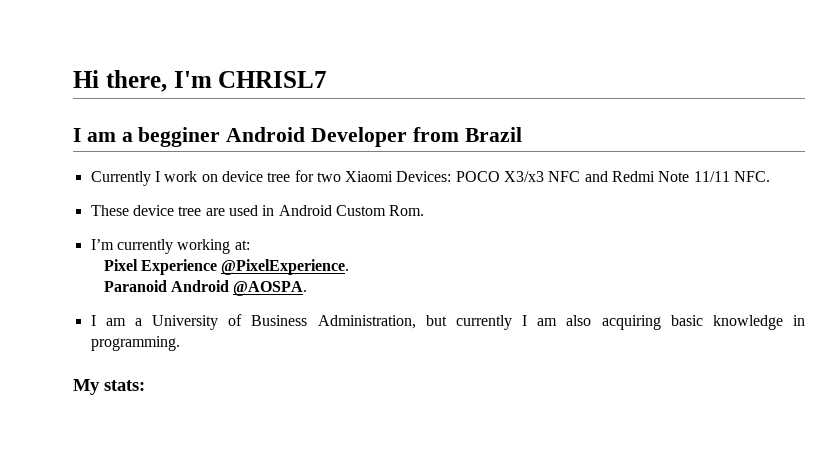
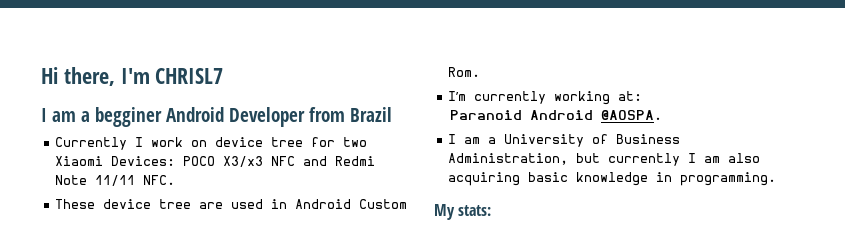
[103,259,350,275] // Pixel Experience @PixelExperience. -> (643, 96) none

